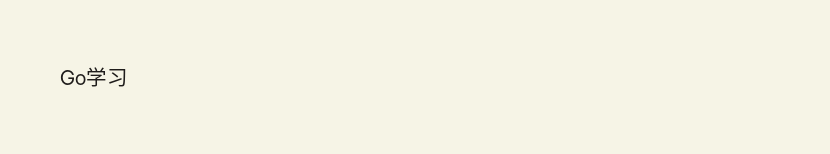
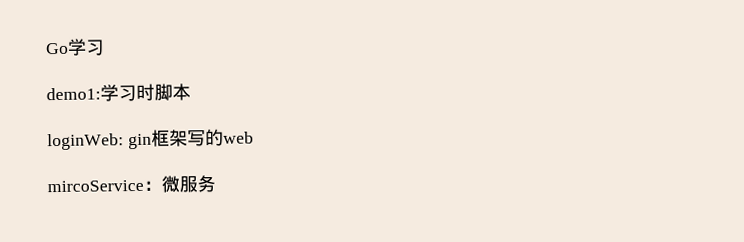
(128, 78) none -> [46,83,191,102] [47,128,254,151] [47,174,216,193] // demo1:学习时脚本 // loginWeb: gin框架写的web // mircoService：微服务

